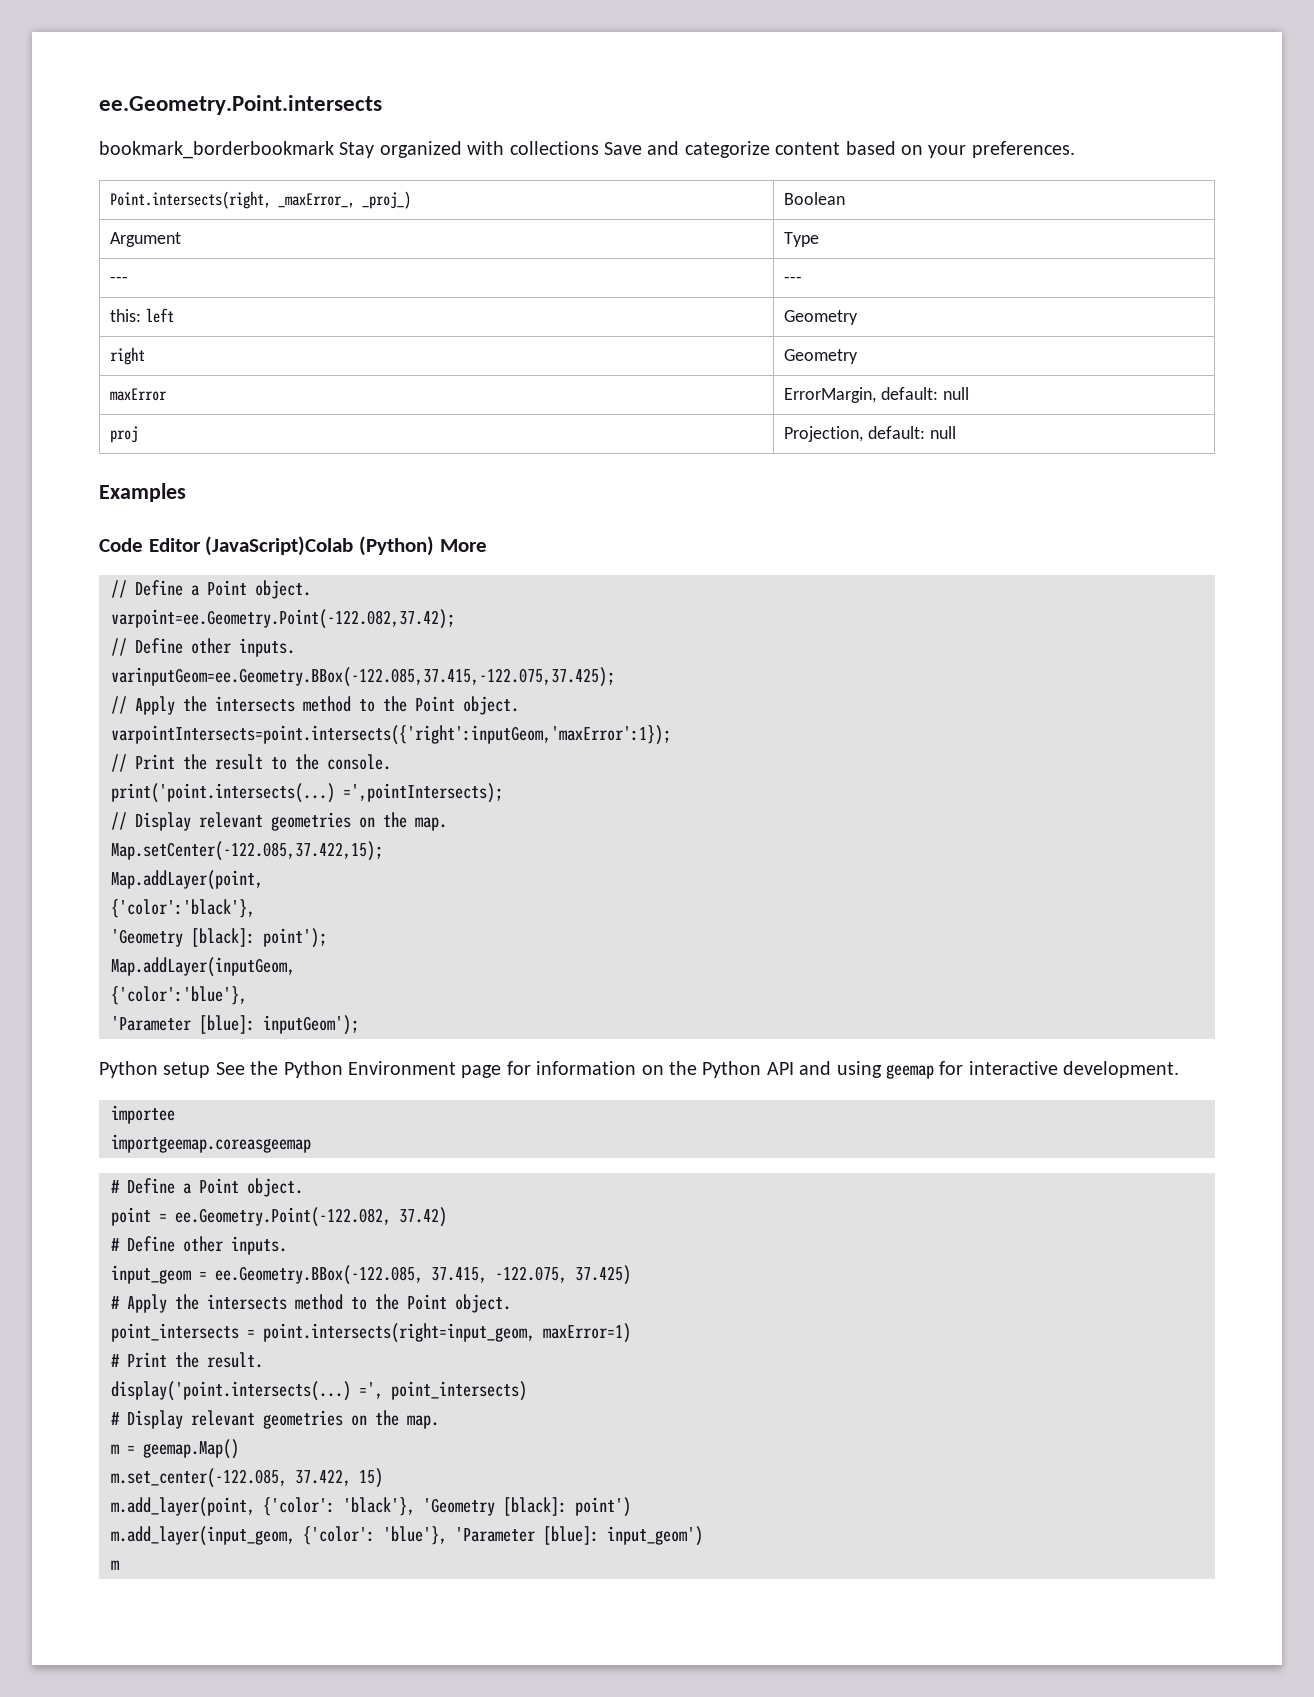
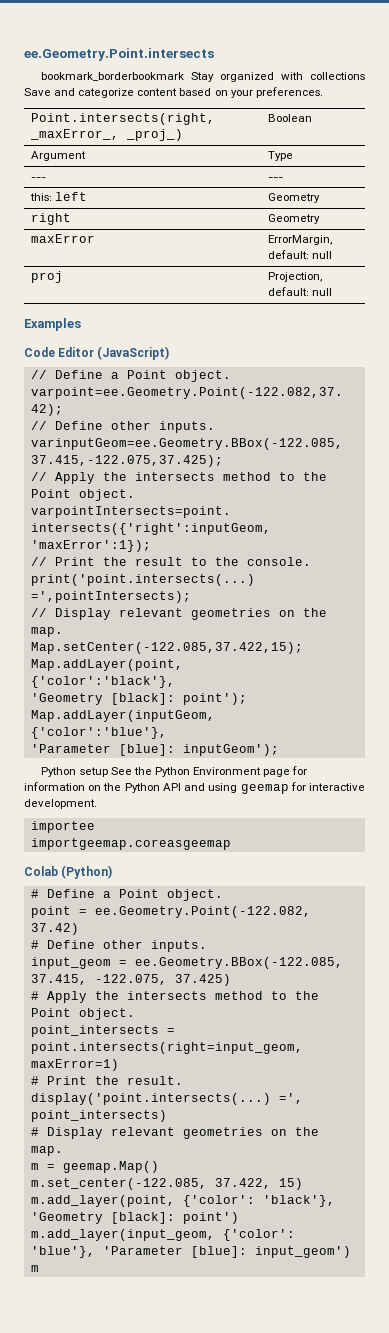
[205,536,487,556] (JavaScript)Colab (Python) More -> [97,346,170,360] (JavaScript)
(311, 1143) none -> [24,865,113,879] // Colab (Python)

